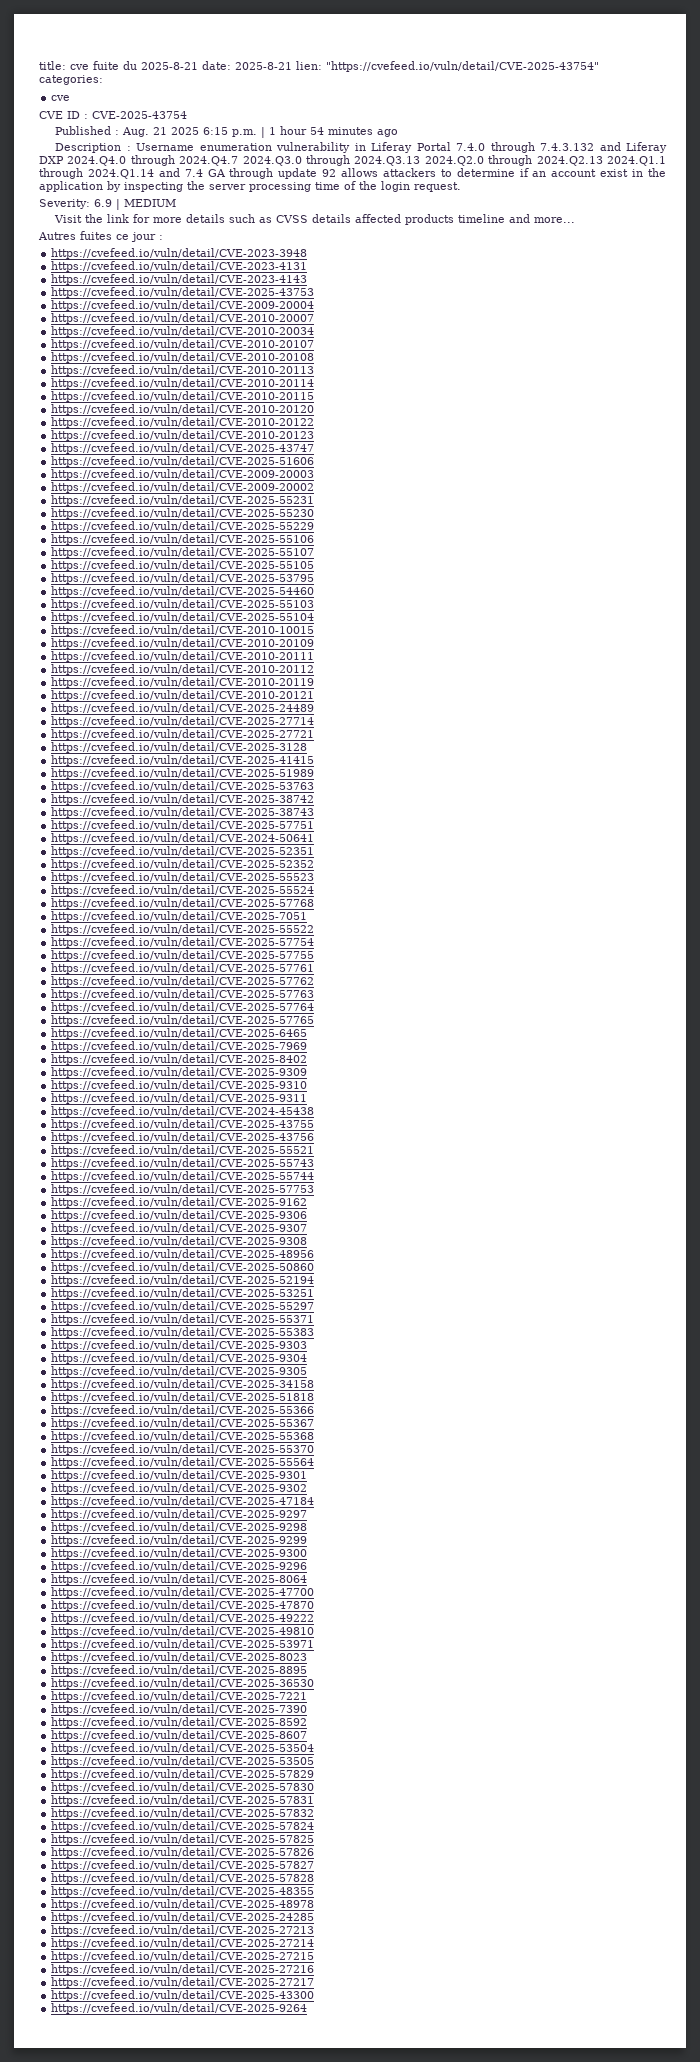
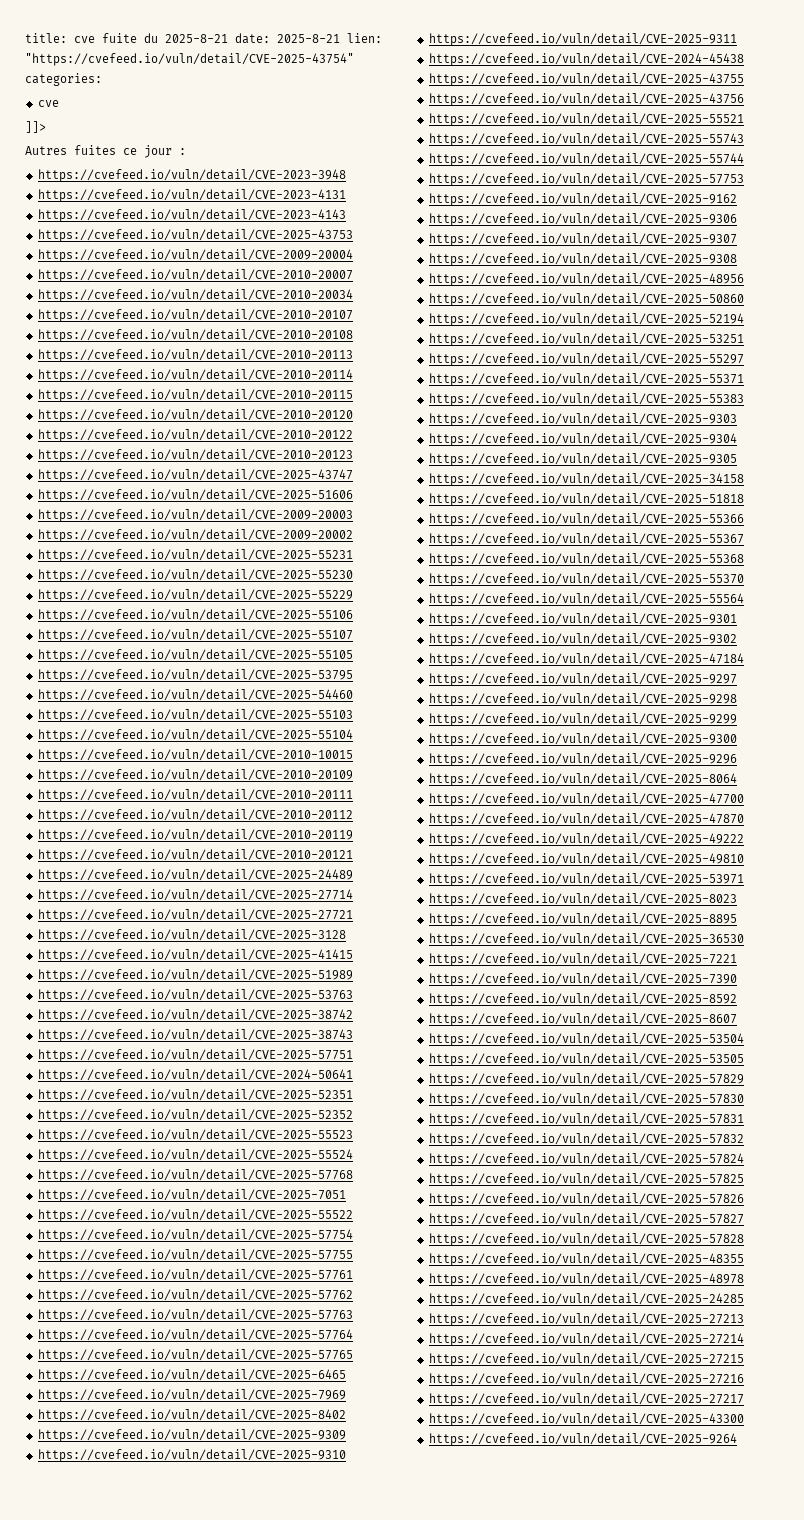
[39,111,187,119] [55,126,399,138] [55,142,668,153] [39,155,666,166] [39,168,666,179] [39,181,461,192] [39,199,176,210] [54,214,576,225] CVE ID : CVE-2025-43754 // Published : Aug. 21 2025 6:15 p.m. | 1 hour 54 minutes ago // Description : Username enumeration vulnerability in Liferay Portal 7.4.0 through 7.4.3.132 and Liferay DXP 2024.Q4.0 through 2024.Q4.7 2024.Q3.0 through 2024.Q3.13 2024.Q2.0 through 2024.Q2.13 2024.Q1.1 through 2024.Q1.14 and 7.4 GA through update 92 allows attackers to determine if an account exist in the application by inspecting the server processing time of the login request. // Severity: 6.9 | MEDIUM // Visit the link for more details such as CVSS details affected products timeline and more... -> [25,121,46,133] ]]>

